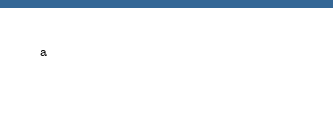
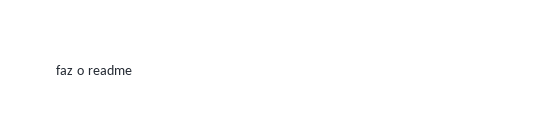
[40,50,47,56] a -> [56,65,132,75] faz o readme

